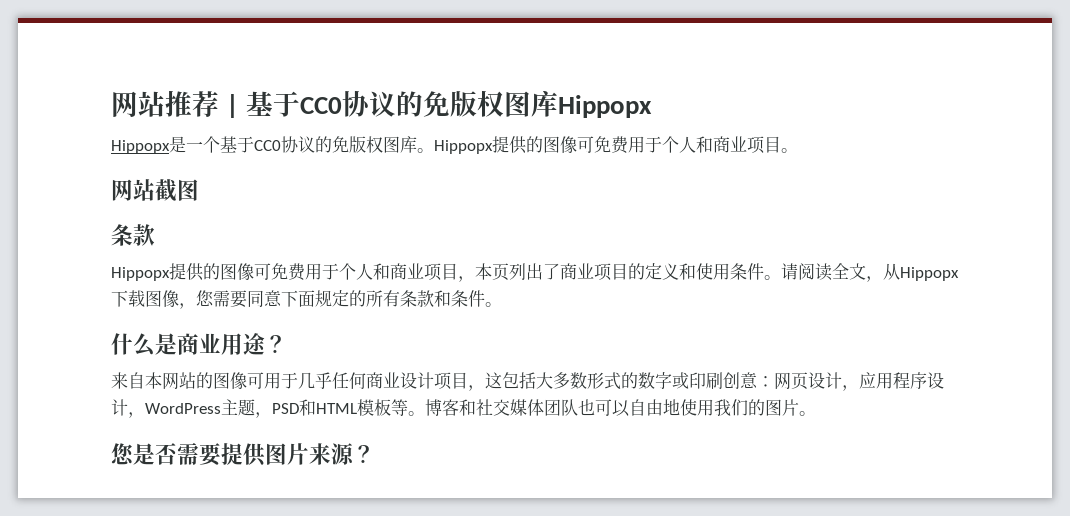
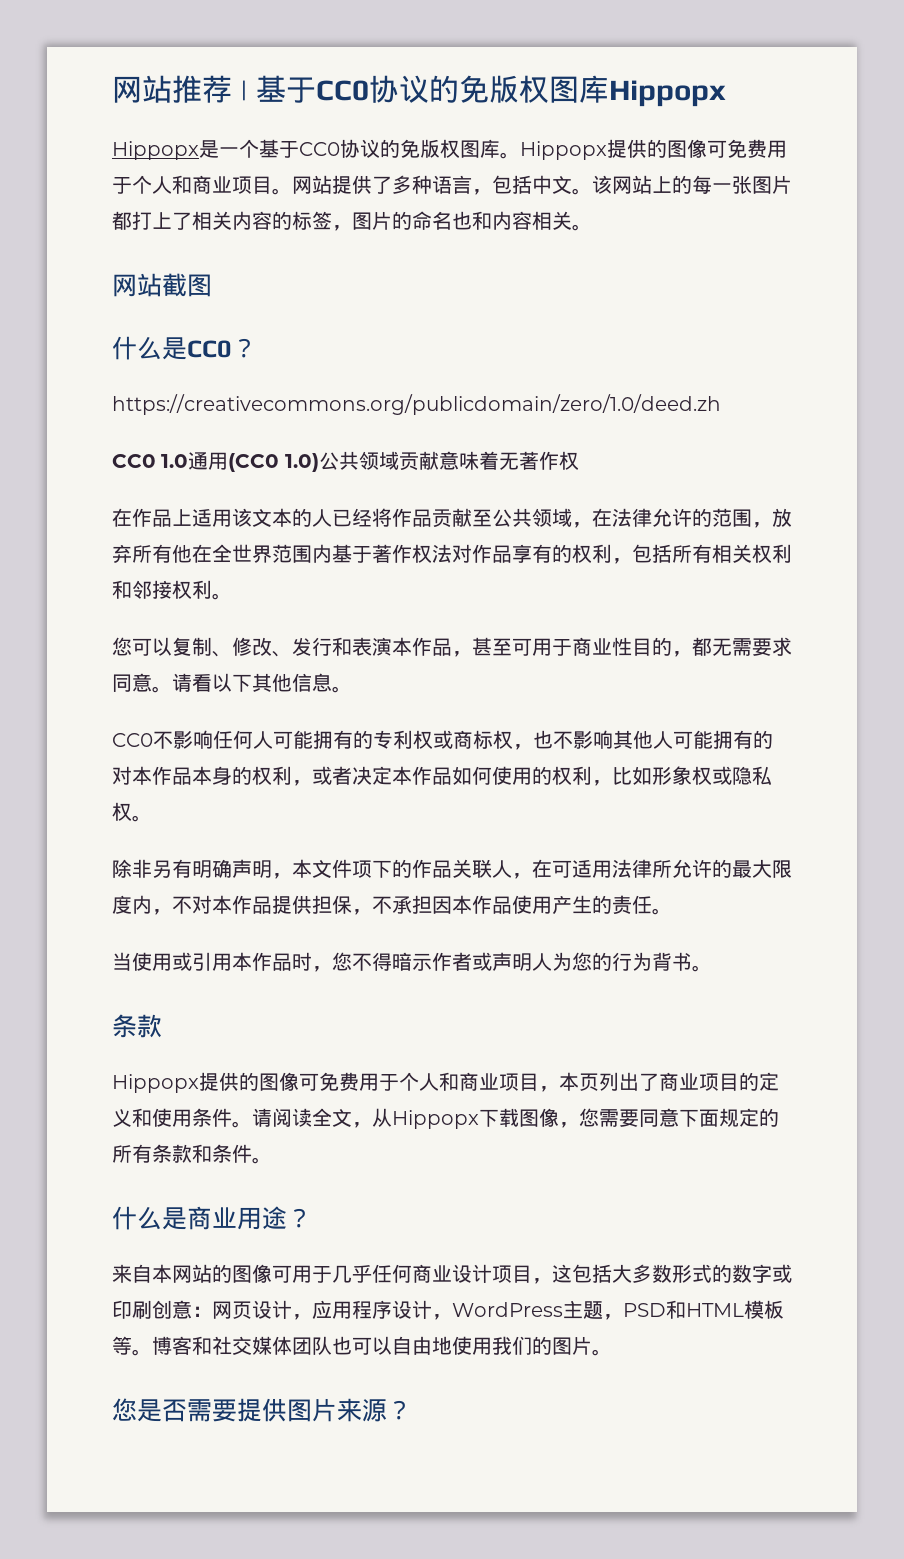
[111,179,199,202] // 网站截图 -> [292,175,792,195] [112,211,592,231] [112,273,212,297] [112,336,257,360] [112,394,721,415] [112,451,579,472] [112,508,792,528] [112,544,792,564] [112,580,232,600] [112,637,792,657] [112,673,352,693] [112,730,773,750] [112,766,772,786] [112,802,152,822] [112,859,792,879] [112,895,672,915] [112,952,712,972] 网站提供了多种语言，包括中文。该网站上的每一张图片都打上了相关内容的标签，图片的命名也和内容相关。 // 网站截图 // 什么是CC0？ // https://creativecommons.org/publicdomain/zero/1.0/deed.zh // CC0 1.0通用(CC0 1.0)公共领域贡献意味着无著作权 // 在作品上适用该文本的人已经将作品贡献至公共领域，在法律允许的范围，放弃所有他在全世界范围内基于著作权法对作品享有的权利，包括所有相关权利和邻接权利。 // 您可以复制、修改、发行和表演本作品，甚至可用于商业性目的，都无需要求同意。请看以下其他信息。 // CC0不影响任何人可能拥有的专利权或商标权，也不影响其他人可能拥有的对本作品本身的权利，或者决定本作品如何使用的权利，比如形象权或隐私权。 // 除非另有明确声明，本文件项下的作品关联人，在可适用法律所允许的最大限度内，不对本作品提供担保，不承担因本作品使用产生的责任。 // 当使用或引用本作品时，您不得暗示作者或声明人为您的行为背书。

